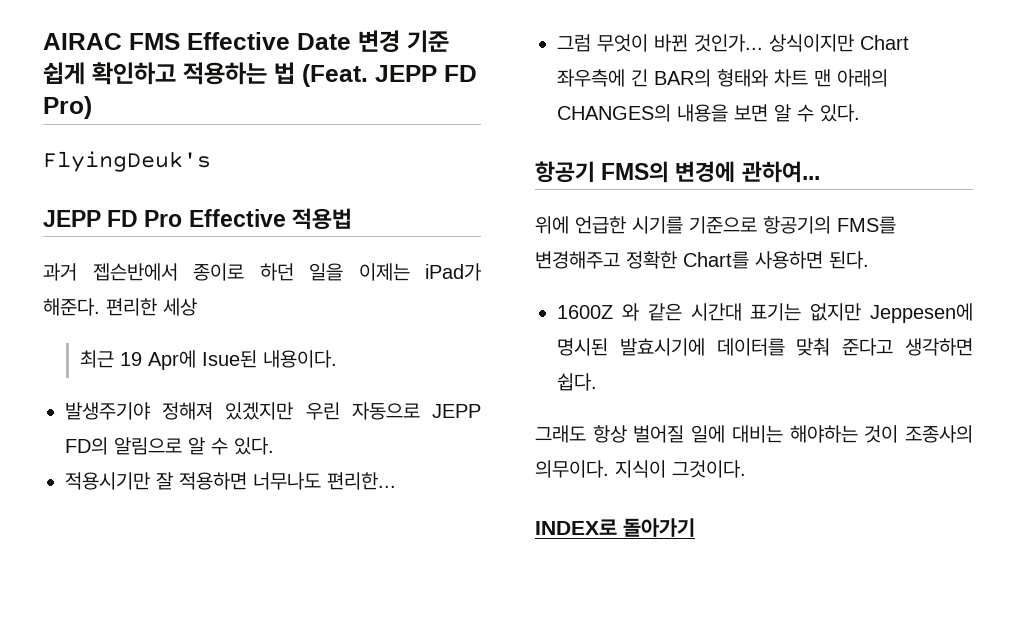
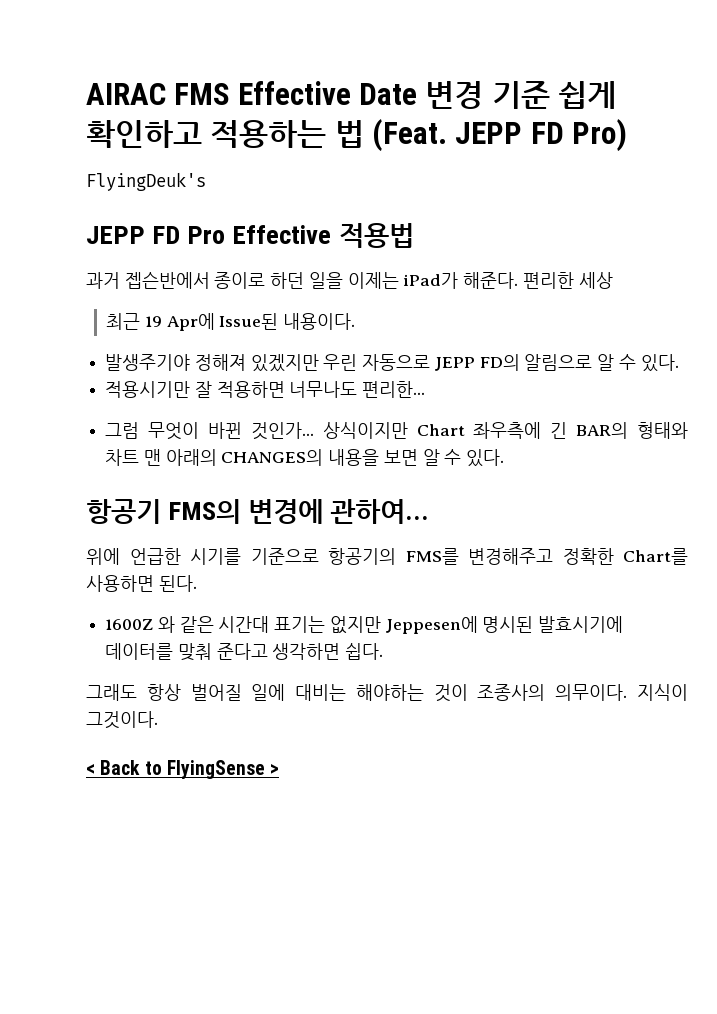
[202,350,258,368] Isue된 -> [219,313,279,330] Issue된
[535,518,695,537] INDEX로 돌아가기 -> [86,760,280,779] < Back to FlyingSense >

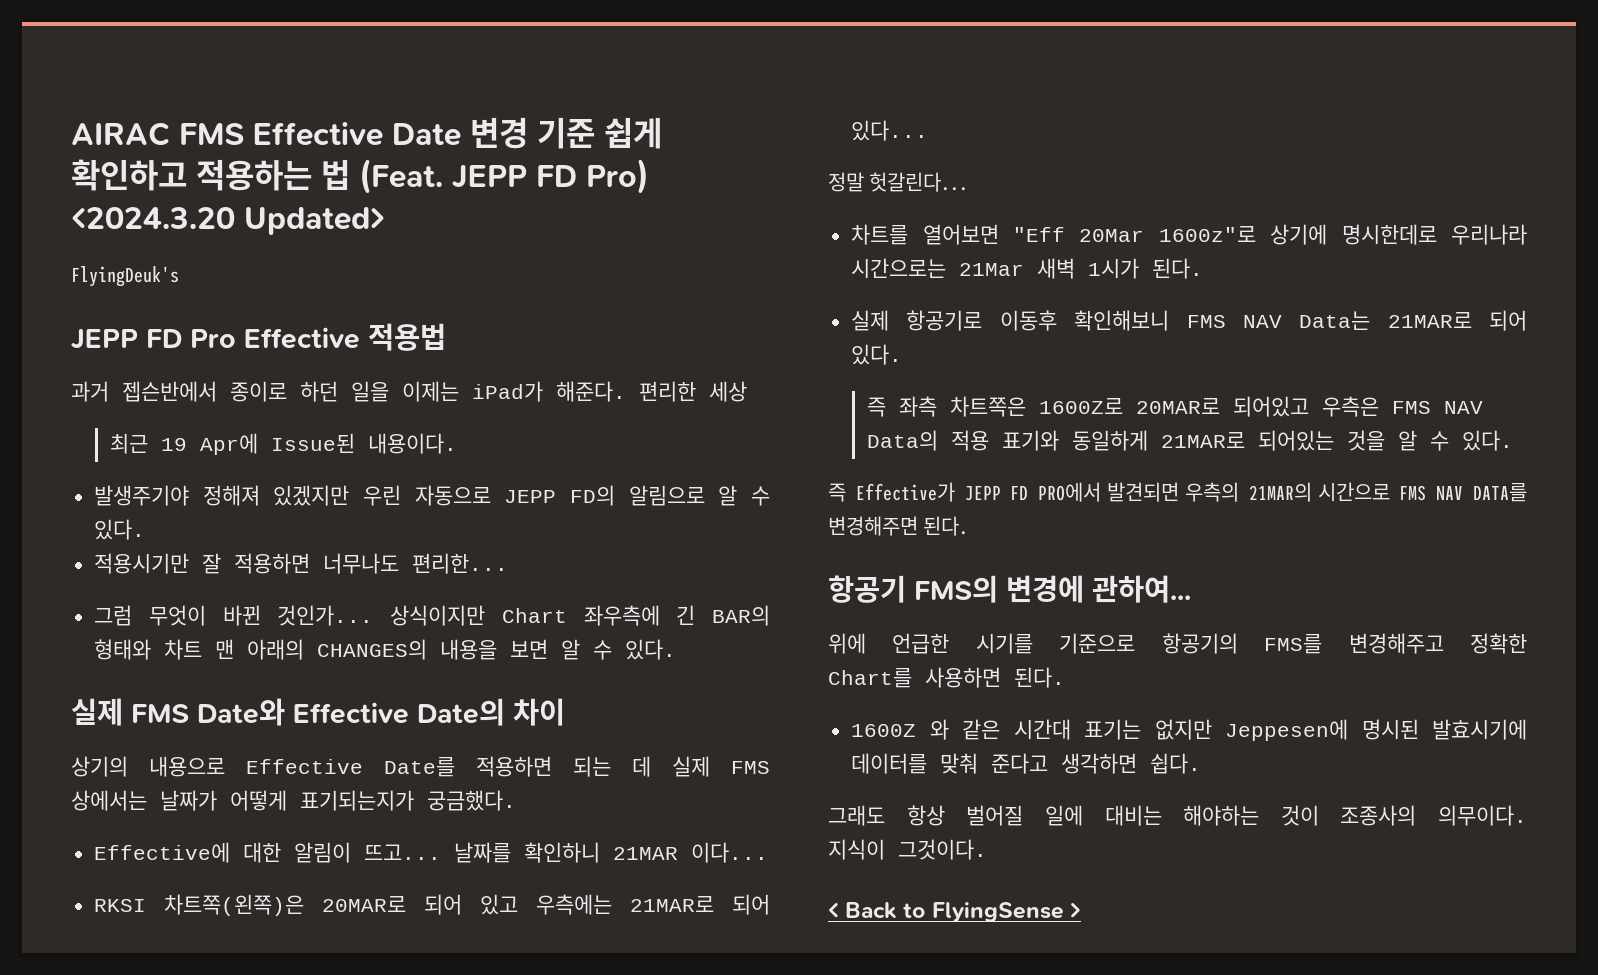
(628, 135) none -> [71,207,385,235] <2024.3.20 Updated>
(505, 458) none -> [71,698,565,726] [71,756,770,777] [71,790,516,811] [94,842,769,863] [94,894,770,916] [851,120,929,141] [828,172,969,192] [851,224,1527,245] [851,258,1204,279] [851,310,1527,331] [851,344,903,365] [866,396,1483,417] [866,430,1513,451] [828,482,1527,502] [828,516,969,536] // 실제 FMS Date와 Effective Date의 차이 // 상기의 내용으로 Effective Date를 적용하면 되는 데 실제 FMS 상에서는 날짜가 어떻게 표기되는지가 궁금했다. // Effective에 대한 알림이 뜨고... 날짜를 확인하니 21MAR 이다... // RKSI 차트쪽(왼쪽)은 20MAR로 되어 있고 우측에는 21MAR로 되어 있다... // 정말 헛갈린다... // 차트를 열어보면 "Eff 20Mar 1600z"로 상기에 명시한데로 우리나라 시간으로는 21Mar 새벽 1시가 된다. // 실제 항공기로 이동후 확인해보니 FMS NAV Data는 21MAR로 되어 있다. // 즉 좌측 차트쪽은 1600Z로 20MAR로 되어있고 우측은 FMS NAV Data의 적용 표기와 동일하게 21MAR로 되어있는 것을 알 수 있다. // 즉 Effective가 JEPP FD PRO에서 발견되면 우측의 21MAR의 시간으로 FMS NAV DATA를 변경해주면 된다.

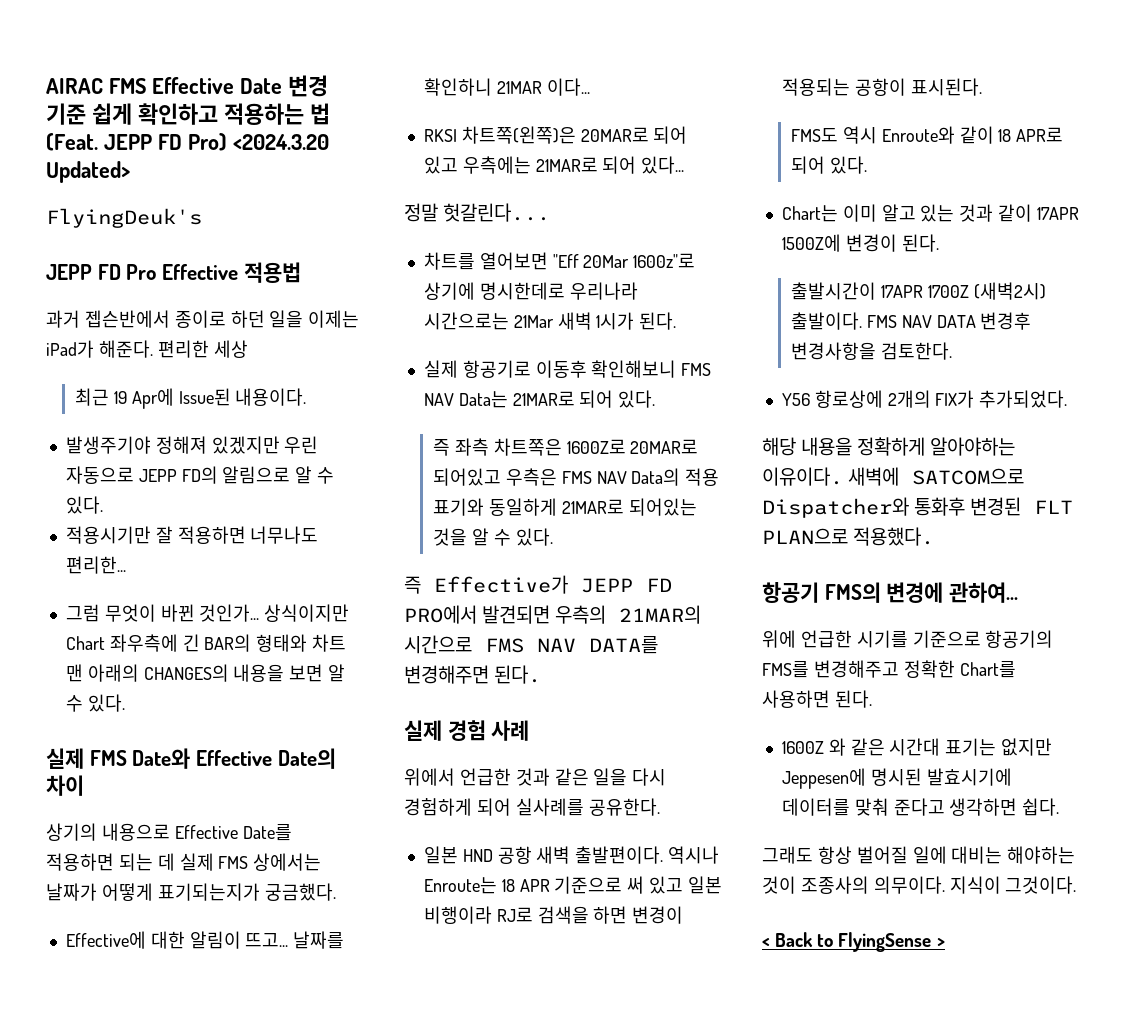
(969, 526) none -> [404,720,530,741] [404,768,667,786] [404,798,660,816] [423,846,720,864] [423,876,722,894] [423,906,684,924] [781,78,982,96] [791,126,1064,144] [791,156,867,174] [781,204,1079,222] [781,234,939,252] [791,282,1046,300] [791,312,1032,330] [791,342,952,360] [781,390,1068,408] [762,437,1016,456] [762,467,1025,486] [762,497,1074,518] [762,527,935,546] // 실제 경험 사례 // 위에서 언급한 것과 같은 일을 다시 경험하게 되어 실사례를 공유한다. // 일본 HND 공항 새벽 출발편이다. 역시나 Enroute는 18 APR 기준으로 써 있고 일본 비행이라 RJ로 검색을 하면 변경이 적용되는 공항이 표시된다. // FMS도 역시 Enroute와 같이 18 APR로 되어 있다. // Chart는 이미 알고 있는 것과 같이 17APR 1500Z에 변경이 된다. // 출발시간이 17APR 1700Z (새벽2시) 출발이다. FMS NAV DATA 변경후 변경사항을 검토한다. // Y56 항로상에 2개의 FIX가 추가되었다. // 해당 내용을 정확하게 알아야하는 이유이다. 새벽에 SATCOM으로 Dispatcher와 통화후 변경된 FLT PLAN으로 적용했다.

